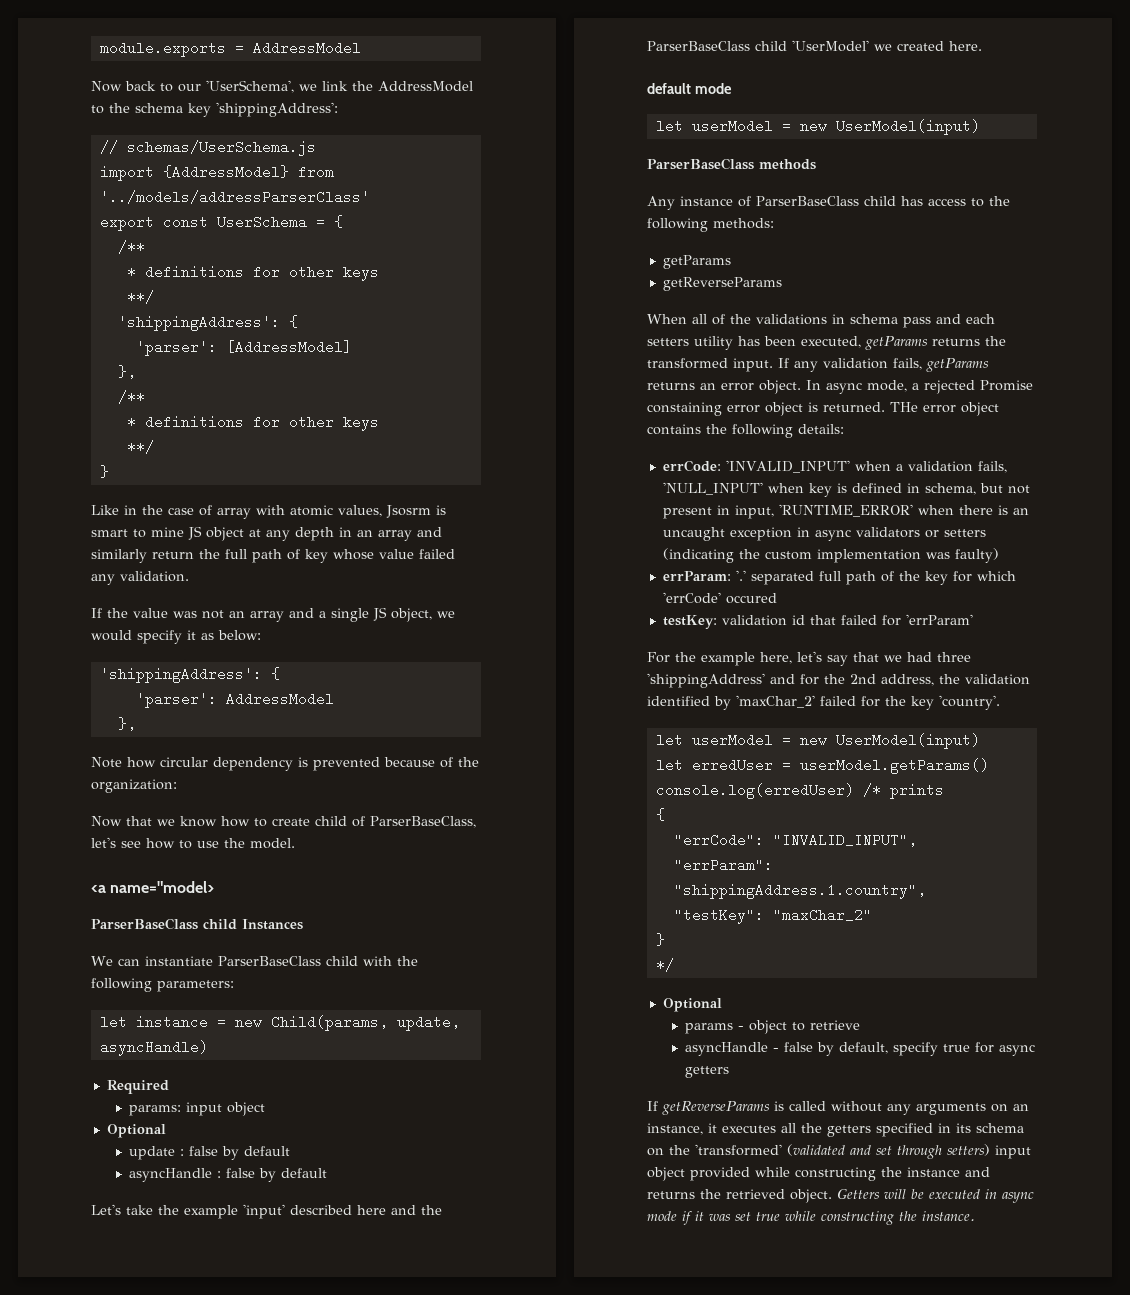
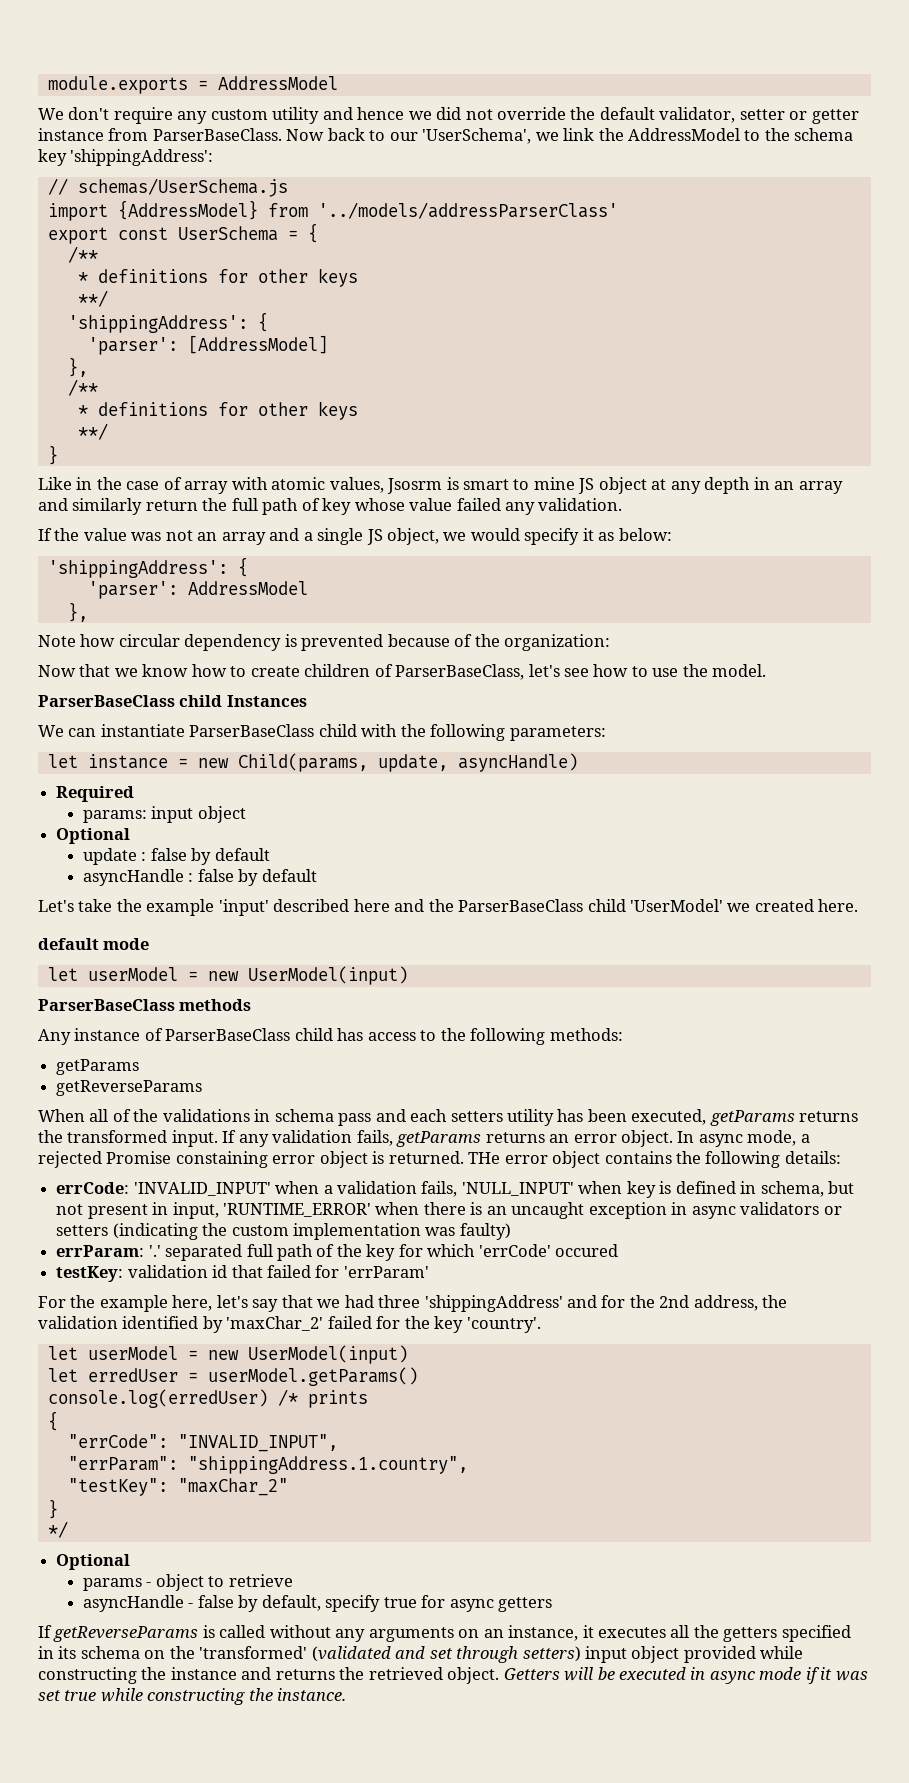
(361, 48) none -> [38,107,859,124] [38,128,282,141] We don't require any custom utility and hence we did not override the default validator, setter or getter instance from ParserBaseClass.
[315,816,347,826] child -> [304,664,371,677] children
[91,881,215,893] // <a name="model> -> (767, 670) none

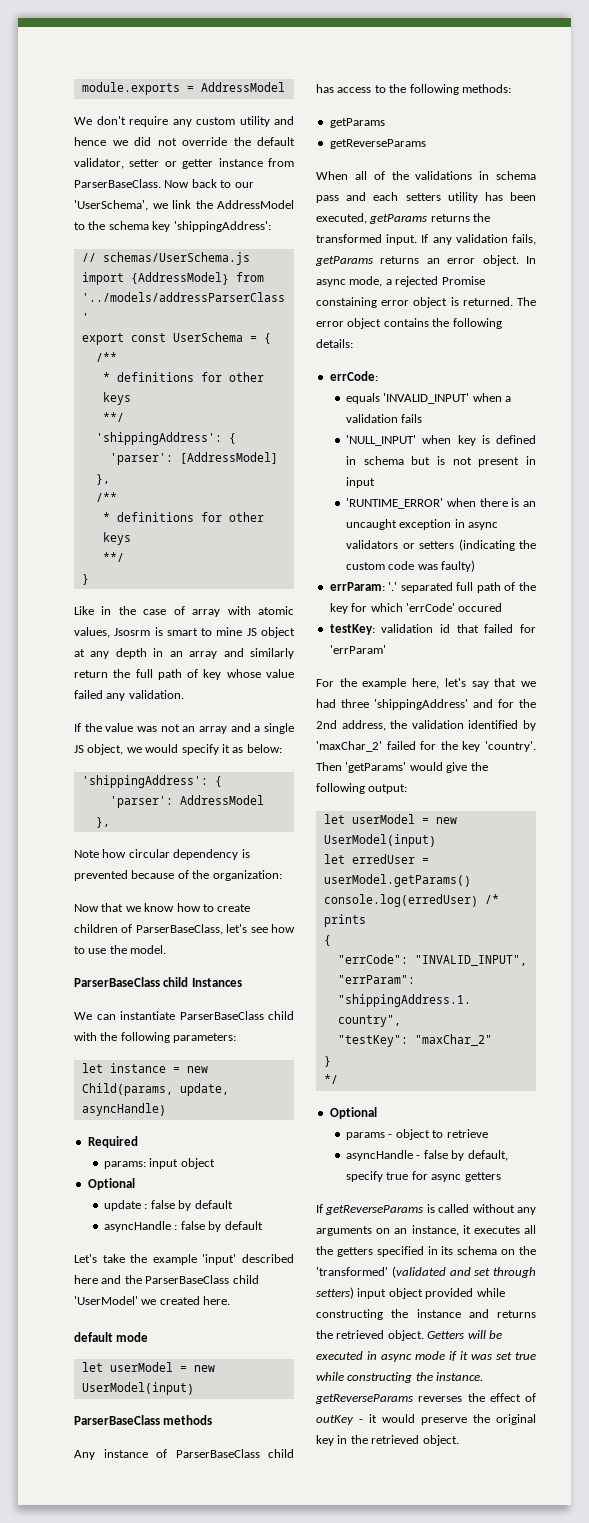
[468,1152,501,1164] THe -> [517,297,536,306] The
(130, 1188) none -> [346,393,381,404] // equals
[421,1181,458,1197] fails, -> [401,414,423,423] fails //
[760,1181,855,1197] schema, but -> [363,456,446,465] schema but is
[172,1202,219,1219] input, -> [346,477,376,488] input //
[292,1223,421,1240] implementation -> [388,561,415,570] code
(541, 1325) none -> [316,762,488,773] [316,783,408,794] Then 'getParams' would give the following output:
(347, 1694) none -> [315,1393,536,1404] [316,1414,536,1425] [316,1435,459,1446] getReverseParams reverses the effect of outKey - it would preserve the original key in the retrieved object.

